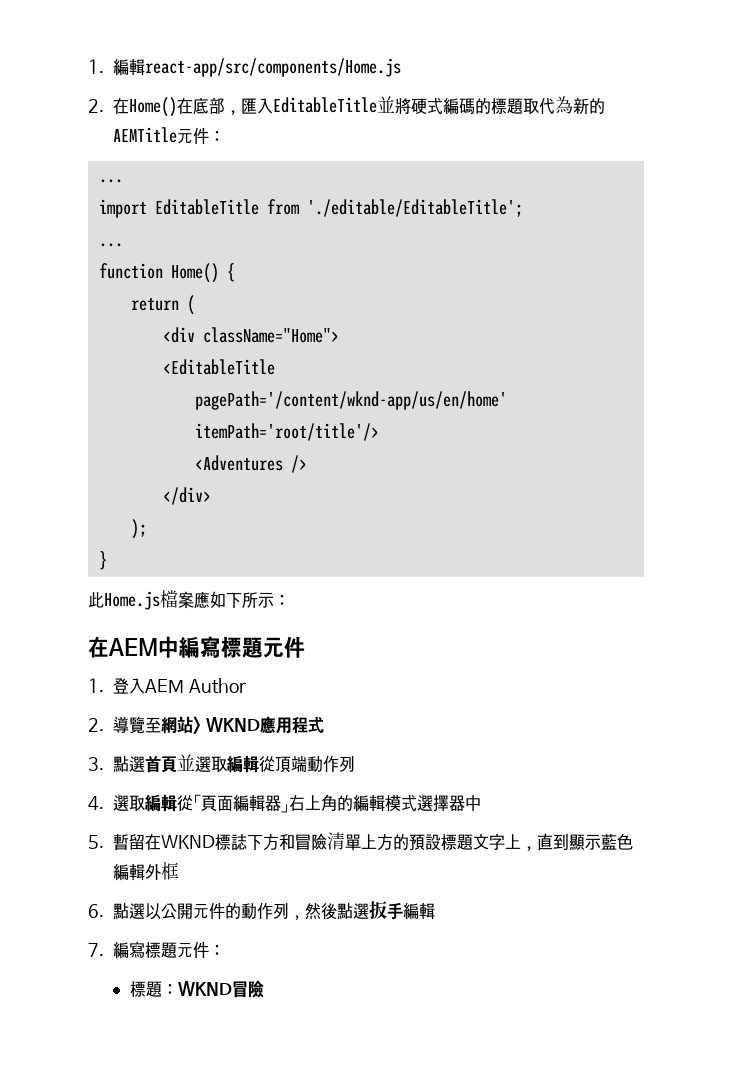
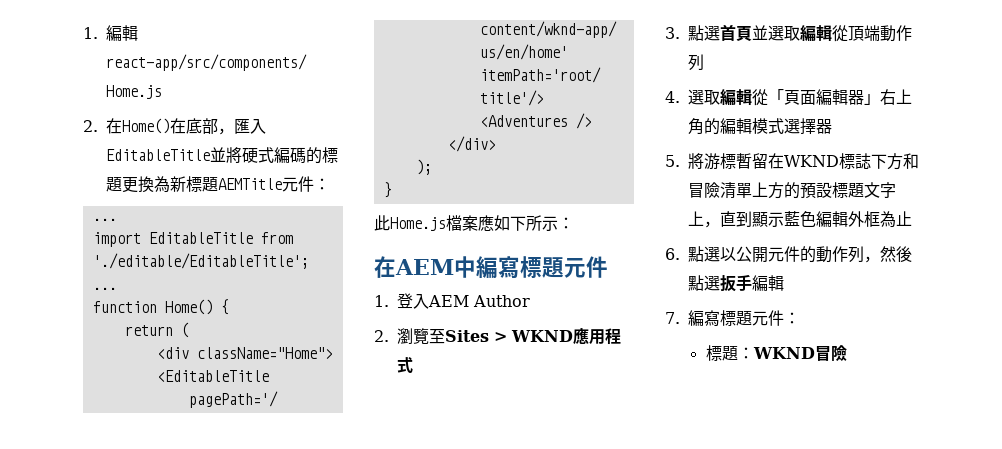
[523,96,605,115] 取代為新的 -> [122,176,218,193] 更換為新標題
[113,716,193,734] 導覽至網站 -> [397,328,489,344] 瀏覽至Sites
[465,795,481,811] 中 -> (832, 126) none
(104, 842) none -> [688,153,736,170] 將游標
(179, 871) none -> [880,211,912,228] 為止

